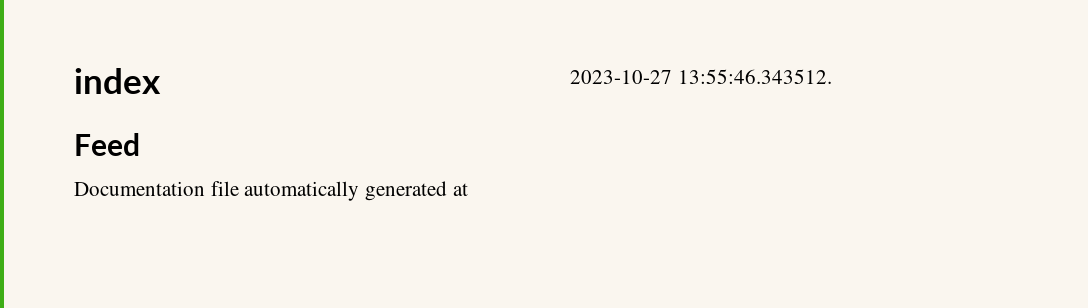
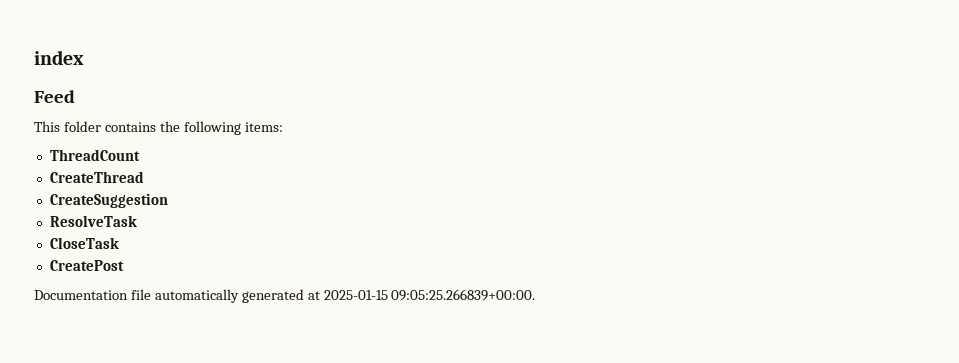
(140, 144) none -> [34,121,283,135] [49,149,140,161] [49,171,144,183] [49,193,168,208] [49,215,137,227] [49,237,119,249] [49,260,124,271] // This folder contains the following items: // ThreadCount // CreateThread // CreateSuggestion // ResolveTask // CloseTask // CreatePost
[570,69,832,84] 2023-10-27 13:55:46.343512. -> [323,289,536,301] 2025-01-15 09:05:25.266839+00:00.

